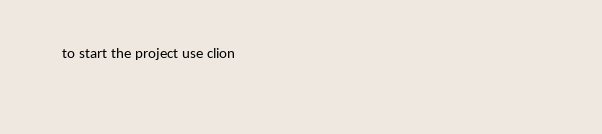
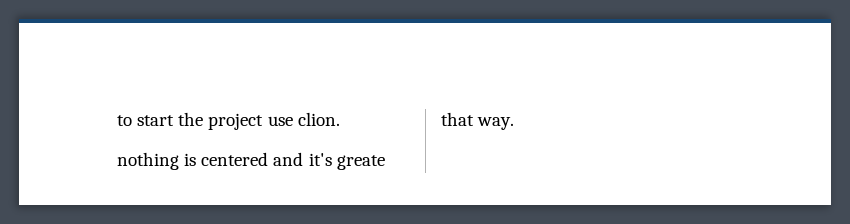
[206,48,235,58] clion -> [297,112,340,126] [117,152,385,170] [441,112,515,130] clion. // nothing is centered and it's greate that way.

